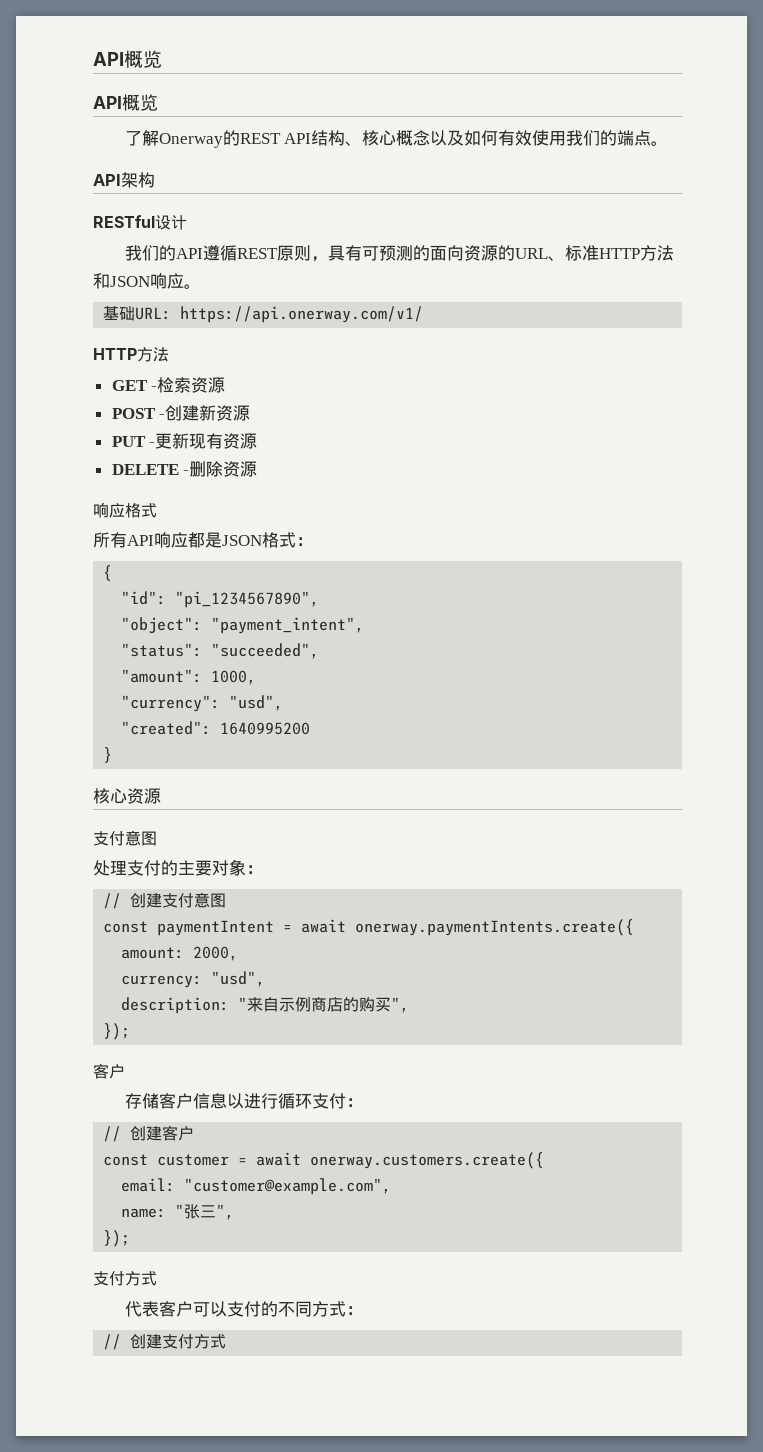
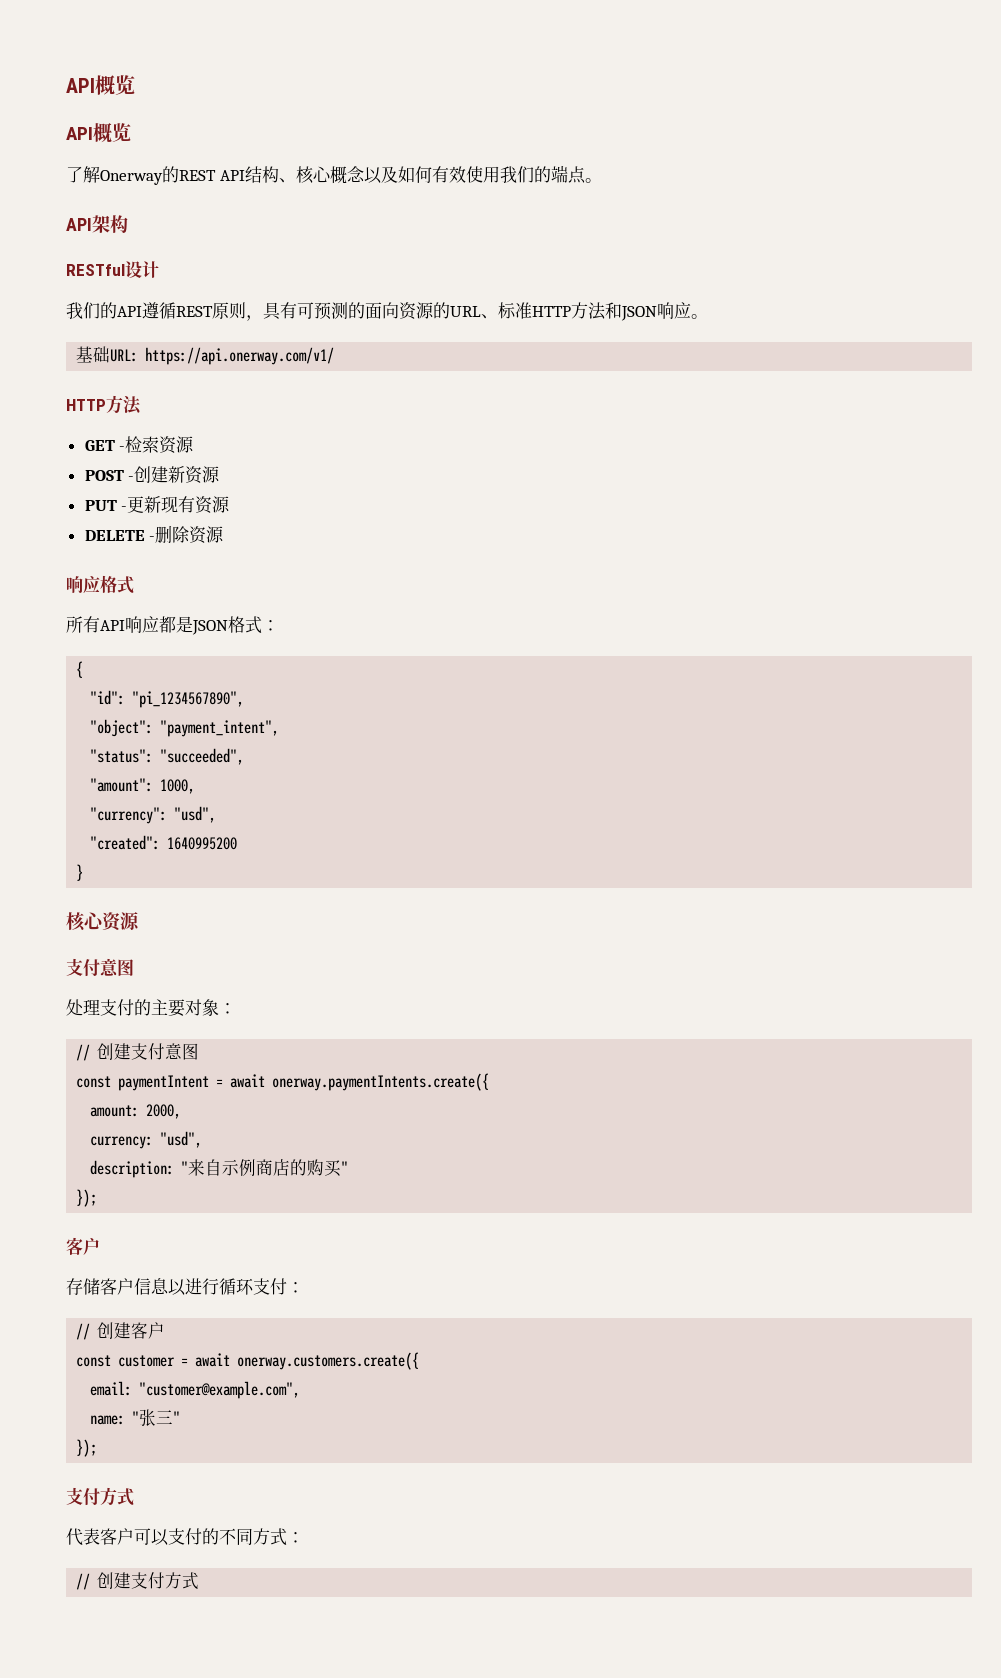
[391,997,410,1013] ", -> [341,1161,349,1174] "
[216,1204,235,1220] ", -> [173,1411,181,1424] "

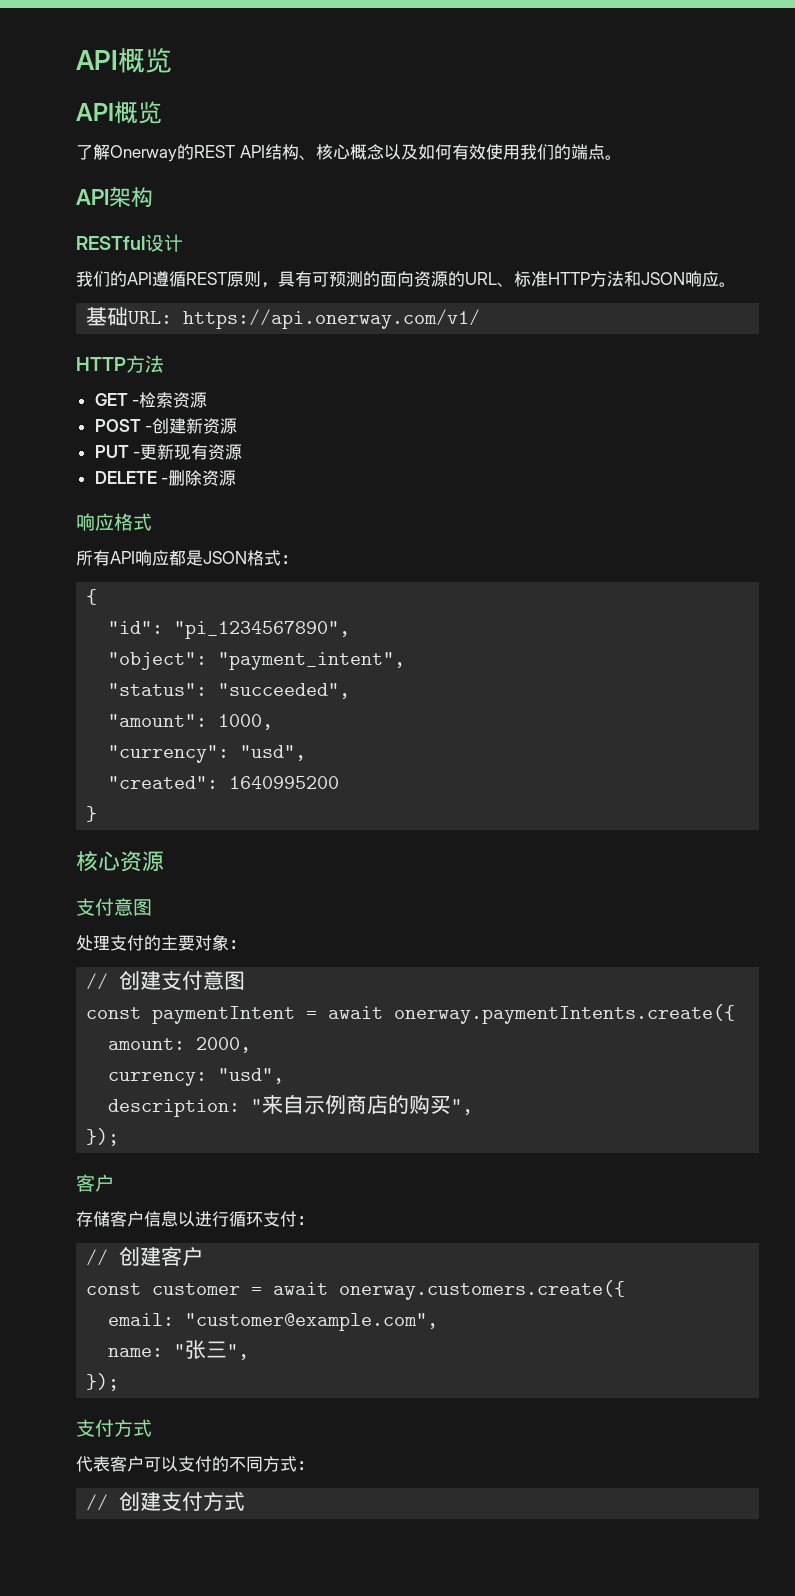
[341,1161,349,1174] " -> [451,1099,474,1115] ",
[173,1411,181,1424] " -> [227,1344,250,1360] ",

